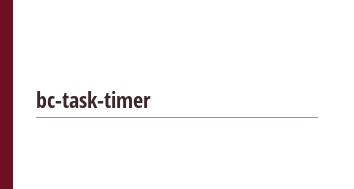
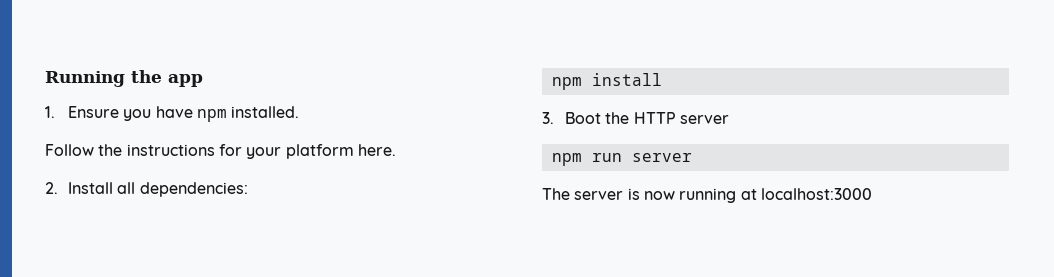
[36,91,151,108] bc-task-timer -> [45,70,203,87] [45,106,300,122] [45,144,396,159] [45,182,248,197] [551,73,662,90] [542,112,729,124] [551,153,692,166] [542,188,872,203] Running the app // 1. Ensure you have npm installed. // Follow the instructions for your platform here. // 2. Install all dependencies: // npm install // 3. Boot the HTTP server // npm run server // The server is now running at localhost:3000

